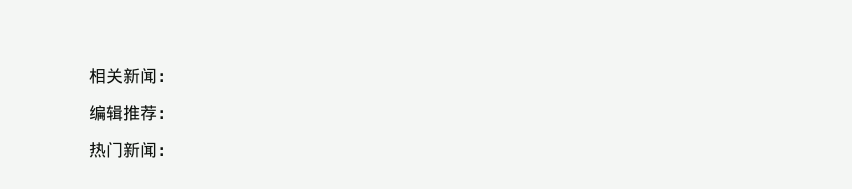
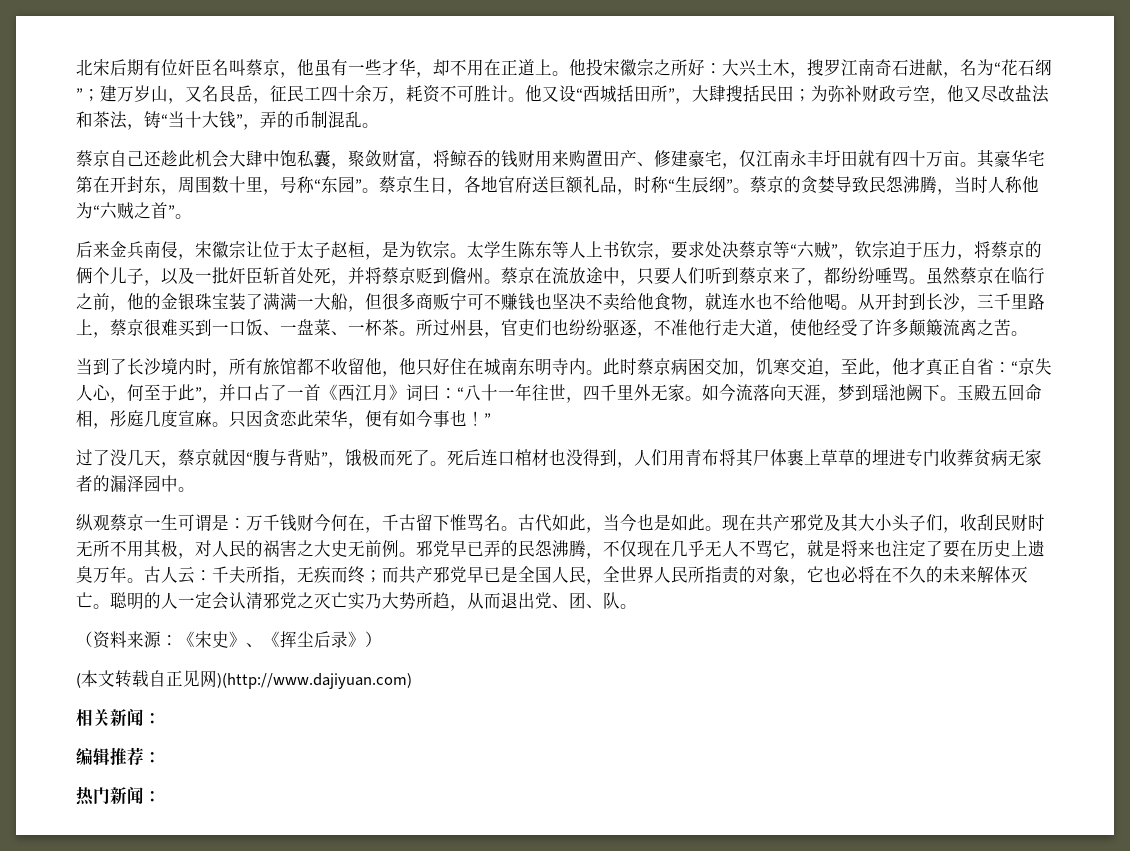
(89, 76) none -> [76,58,1052,78] [76,85,1049,104] [76,111,379,130] [76,150,1045,169] [76,176,1039,195] [76,202,192,220] [76,241,1042,260] [76,267,1045,286] [76,293,1045,312] [76,319,1028,338] [76,358,1052,377] [76,383,1042,403] [76,409,491,429] [76,449,1042,468] [76,475,195,492] [76,513,1045,533] [76,540,1045,559] [76,565,1028,585] [76,592,637,611] [76,631,382,649] [76,670,412,689] 北宋后期有位奸臣名叫蔡京，他虽有一些才华，却不用在正道上。他投宋徽宗之所好：大兴土木，搜罗江南奇石进献，名为“花石纲”；建万岁山，又名艮岳，征民工四十余万，耗资不可胜计。他又设“西城括田所”，大肆搜括民田；为弥补财政亏空，他又尽改盐法和茶法，铸“当十大钱”，弄的币制混乱。 // 蔡京自己还趁此机会大肆中饱私囊，聚敛财富，将鲸吞的钱财用来购置田产、修建豪宅，仅江南永丰圩田就有四十万亩。其豪华宅第在开封东，周围数十里，号称“东园”。蔡京生日，各地官府送巨额礼品，时称“生辰纲”。蔡京的贪婪导致民怨沸腾，当时人称他为“六贼之首”。 // 后来金兵南侵，宋徽宗让位于太子赵桓，是为钦宗。太学生陈东等人上书钦宗，要求处决蔡京等“六贼”，钦宗迫于压力，将蔡京的俩个儿子，以及一批奸臣斩首处死，并将蔡京贬到儋州。蔡京在流放途中，只要人们听到蔡京来了，都纷纷唾骂。虽然蔡京在临行之前，他的金银珠宝装了满满一大船，但很多商贩宁可不赚钱也坚决不卖给他食物，就连水也不给他喝。从开封到长沙，三千里路上，蔡京很难买到一口饭、一盘菜、一杯茶。所过州县，官吏们也纷纷驱逐，不准他行走大道，使他经受了许多颠簸流离之苦。 // 当到了长沙境内时，所有旅馆都不收留他，他只好住在城南东明寺内。此时蔡京病困交加，饥寒交迫，至此，他才真正自省：“京失人心，何至于此”，并口占了一首《西江月》词曰：“八十一年往世，四千里外无家。如今流落向天涯，梦到瑶池阙下。玉殿五回命相，彤庭几度宣麻。只因贪恋此荣华，便有如今事也！” // 过了没几天，蔡京就因“腹与背贴”，饿极而死了。死后连口棺材也没得到，人们用青布将其尸体裹上草草的埋进专门收葬贫病无家者的漏泽园中。 // 纵观蔡京一生可谓是：万千钱财今何在，千古留下惟骂名。古代如此，当今也是如此。现在共产邪党及其大小头子们，收刮民财时无所不用其极，对人民的祸害之大史无前例。邪党早已弄的民怨沸腾，不仅现在几乎无人不骂它，就是将来也注定了要在历史上遗臭万年。古人云：千夫所指，无疾而终；而共产邪党早已是全国人民，全世界人民所指责的对象，它也必将在不久的未来解体灭亡。聪明的人一定会认清邪党之灭亡实乃大势所趋，从而退出党、团、队。 // （资料来源：《宋史》、《挥尘后录》） // (本文转载自正见网)(http://www.dajiyuan.com) //

